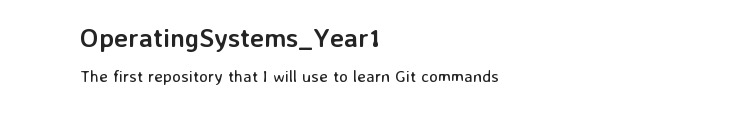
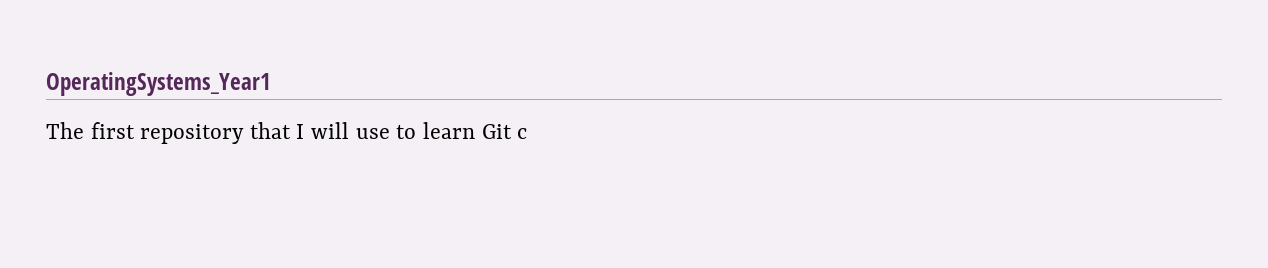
[421,70,499,82] commands -> [517,128,528,139] c

